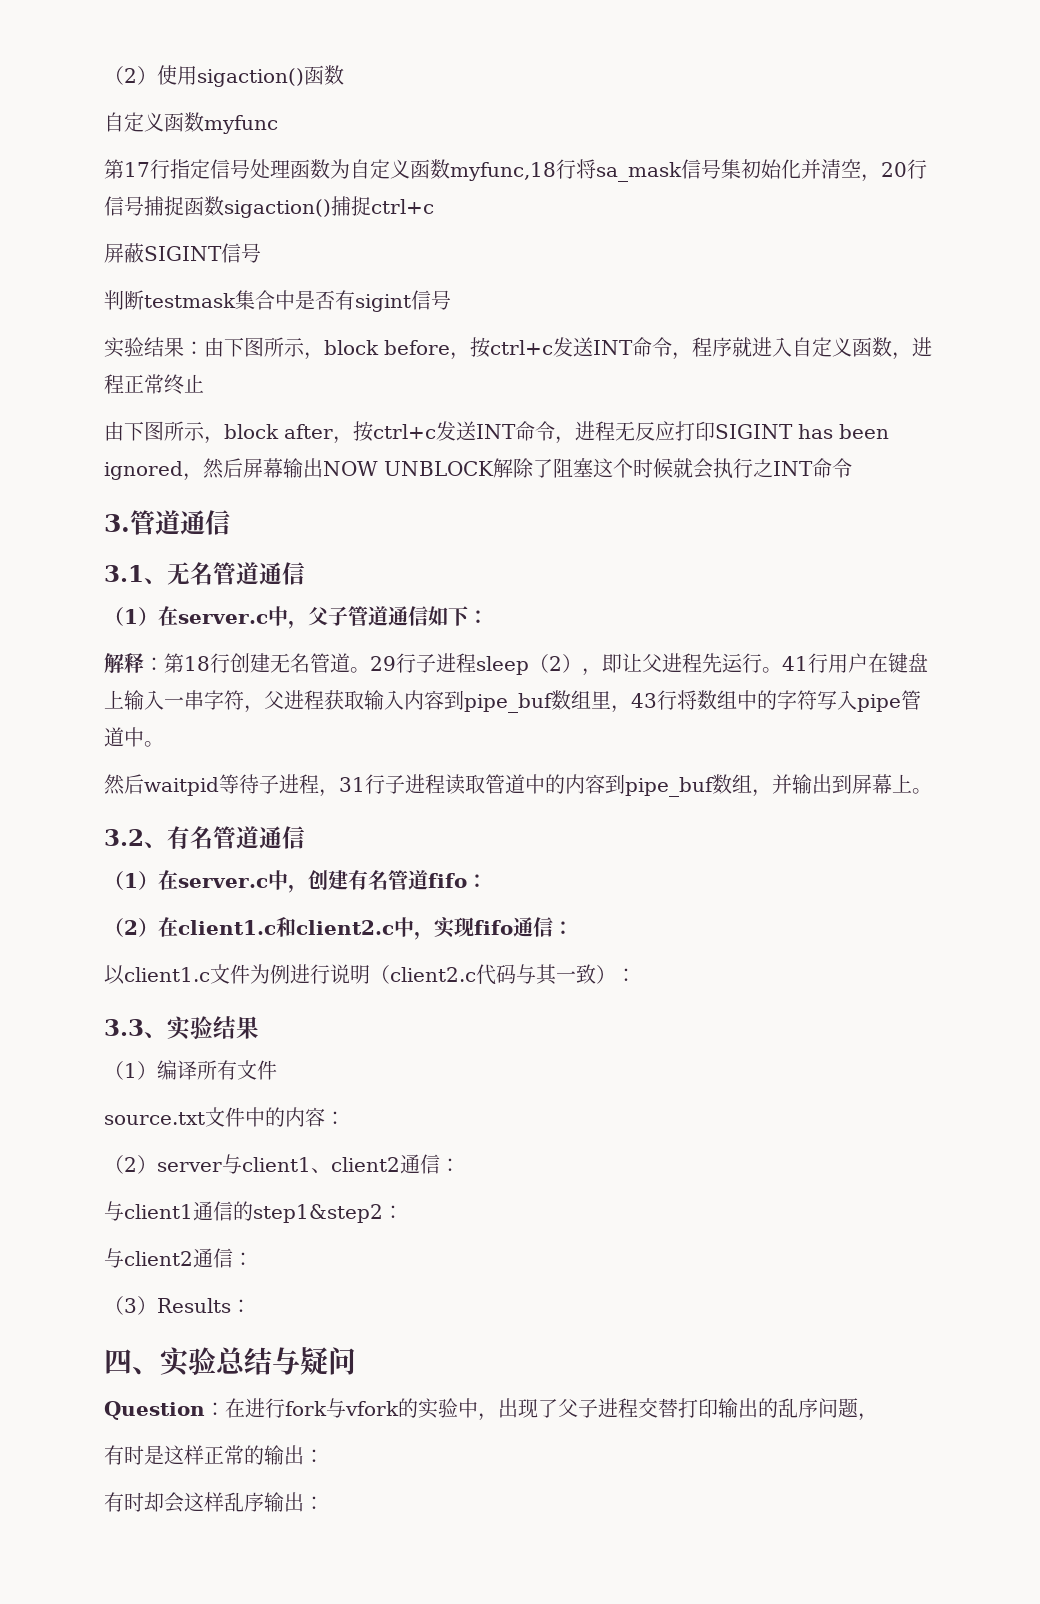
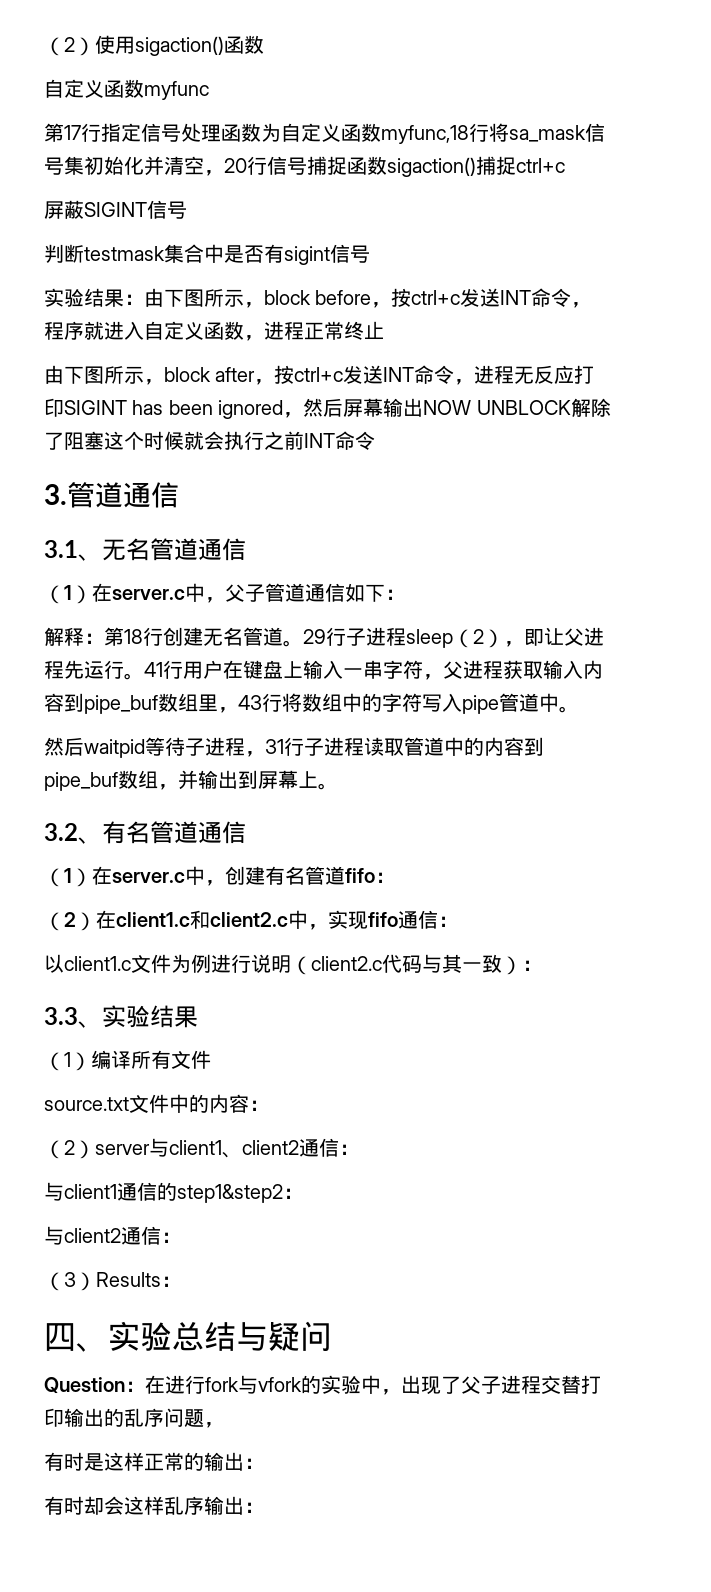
(773, 467) none -> [284,431,304,450] 前

